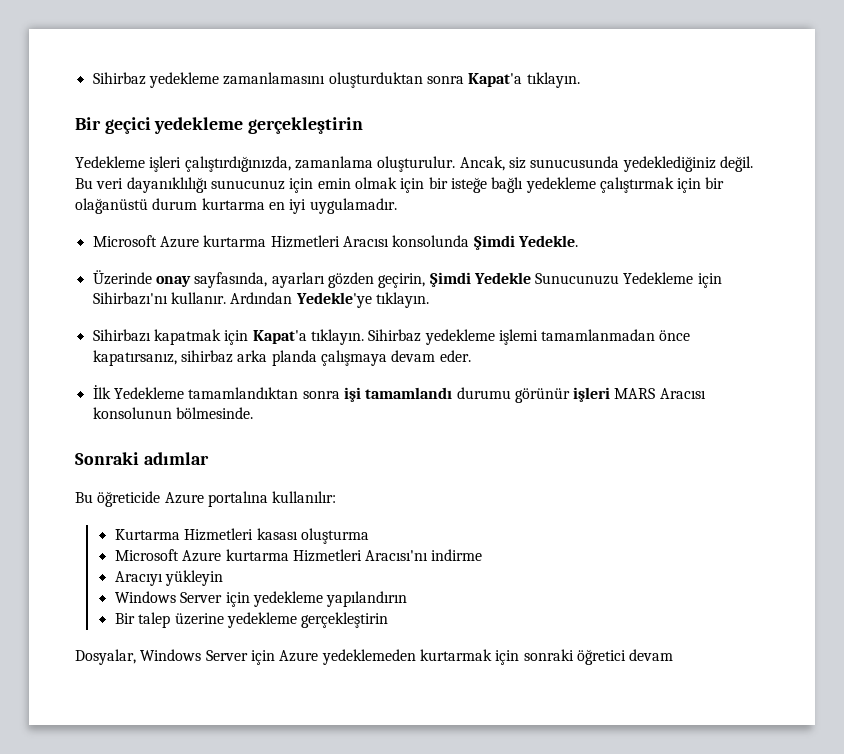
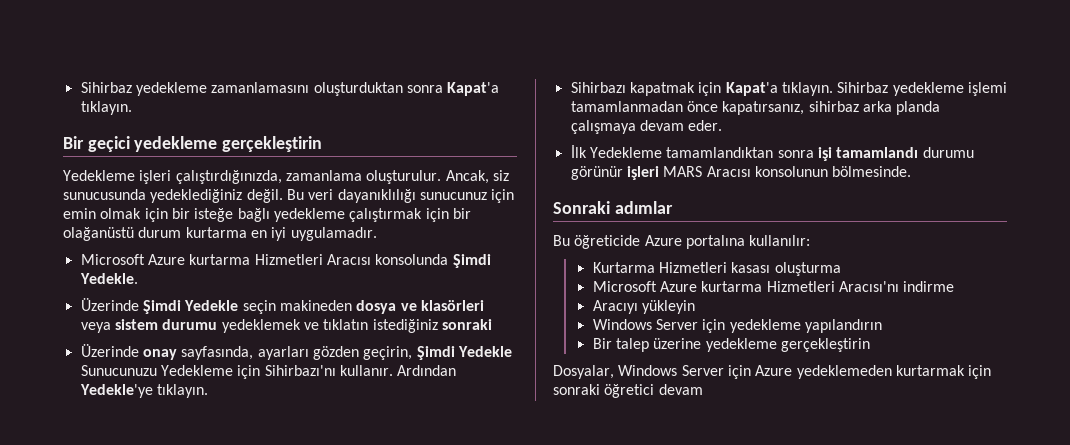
(578, 241) none -> [80,298,484,314] [80,319,492,333] // Üzerinde Şimdi Yedekle seçin makineden dosya ve klasörleri veya sistem durumu yedeklemek ve tıklatın istediğiniz sonraki

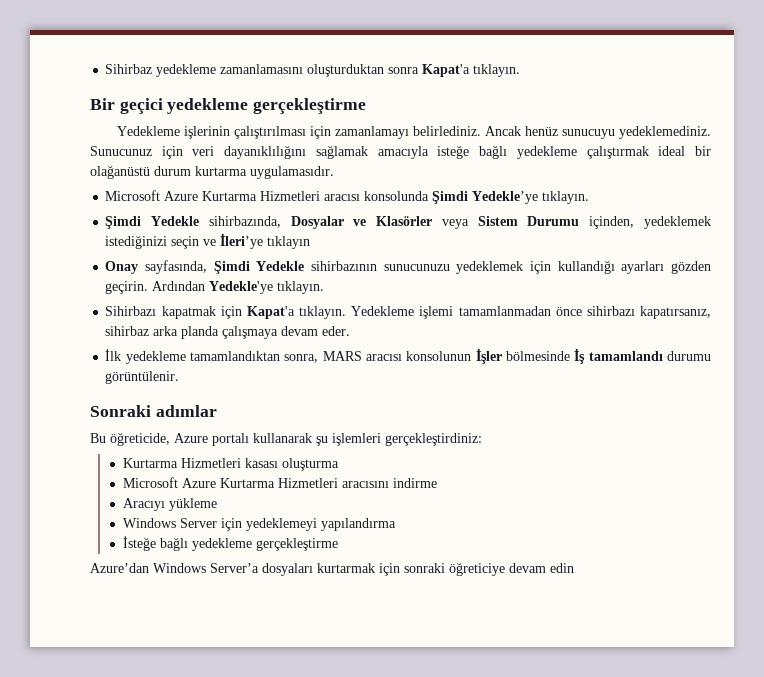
[222,136,323,152] [63,170,509,184] [63,189,515,203] [63,208,190,222] gerçekleştirin // Yedekleme işleri çalıştırdığınızda, zamanlama oluşturulur. Ancak, siz sunucusunda yedeklediğiniz değil. Bu veri dayanıklılığı sunucunuz için emin olmak için bir -> [253,98,367,114] [116,126,711,139] [90,145,429,159] gerçekleştirme // Yedekleme işlerinin çalıştırılması için zamanlamayı belirlediniz. Ancak henüz sunucuyu yedeklemediniz. Sunucunuz için veri dayanıklılığını sağlamak amacıyla
[425,208,449,222] için -> [658,146,686,156] ideal
[250,227,377,241] [80,254,491,268] [79,273,138,284] [80,298,484,314] [80,319,492,333] [80,344,512,360] [80,365,393,379] en iyi uygulamadır. // Microsoft Azure kurtarma Hizmetleri Aracısı konsolunda Şimdi Yedekle. // Üzerinde Şimdi Yedekle seçin makineden dosya ve klasörleri veya sistem durumu yedeklemek ve tıklatın istediğiniz sonraki // Üzerinde onay sayfasında, ayarları gözden geçirin, Şimdi Yedekle Sunucunuzu Yedekleme için Sihirbazı'nı kullanır. -> [250,166,334,179] [105,190,590,204] [105,216,711,229] [105,233,311,249] [105,260,711,274] [105,281,149,294] uygulamasıdır. // Microsoft Azure Kurtarma Hizmetleri aracısı konsolunda Şimdi Yedekle’ye tıklayın. // Şimdi Yedekle sihirbazında, Dosyalar ve Klasörler veya Sistem Durumu içinden, yedeklemek istediğinizi seçin ve İleri’ye tıklayın // Onay sayfasında, Şimdi Yedekle sihirbazının sunucunuzu yedeklemek için kullandığı ayarları gözden geçirin.
[837,82,964,96] Sihirbaz yedekleme -> [351,306,415,316] Yedekleme
(718, 106) none -> [586,306,635,316] sihirbazı
[589,147,974,161] [570,166,912,180] [553,201,673,214] [553,235,811,249] Yedekleme tamamlandıktan sonra işi tamamlandı durumu görünür işleri MARS Aracısı konsolunun bölmesinde. // Sonraki adımlar // Bu öğreticide Azure portalına kullanılır: -> [125,348,711,364] [105,371,180,384] [90,405,217,417] [90,432,482,446] yedekleme tamamlandıktan sonra, MARS aracısı konsolunun İşler bölmesinde İş tamamlandı durumu görüntülenir. // Sonraki adımlar // Bu öğreticide, Azure portalı kullanarak şu işlemleri gerçekleştirdiniz:
[701,281,899,292] kurtarma Hizmetleri Aracısı'nı -> [219,478,389,488] Kurtarma Hizmetleri aracısını
[641,300,695,314] [592,319,882,333] [592,338,870,352] [553,365,992,379] [553,384,703,398] yükleyin // Windows Server için yedekleme yapılandırın // Bir talep üzerine yedekleme gerçekleştirin // Dosyalar, Windows Server için Azure yedeklemeden kurtarmak için sonraki öğretici devam -> [168,498,217,511] [122,518,396,531] [122,536,338,551] [90,562,574,576] yükleme // Windows Server için yedeklemeyi yapılandırma // İsteğe bağlı yedekleme gerçekleştirme // Azure’dan Windows Server’a dosyaları kurtarmak için sonraki öğreticiye devam edin

